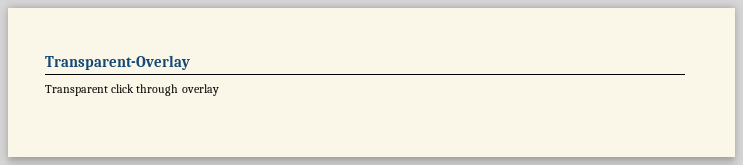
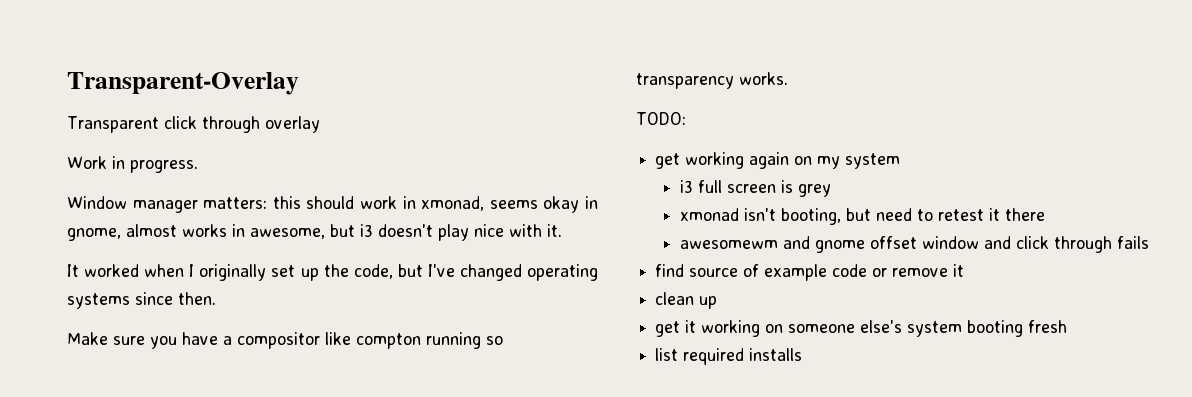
(219, 90) none -> [67,156,198,173] [67,196,599,213] [67,224,562,241] [67,264,598,281] [67,292,216,309] [67,332,503,349] [636,72,788,89] [636,112,686,125] [655,152,901,169] [679,180,831,197] [679,208,1045,225] [679,236,1149,253] [655,264,965,281] [655,292,718,309] [655,320,1068,337] [655,348,803,365] // Work in progress. // Window manager matters: this should work in xmonad, seems okay in gnome, almost works in awesome, but i3 doesn't play nice with it. // It worked when I originally set up the code, but I've changed operating systems since then. // Make sure you have a compositor like compton running so transparency works. // TODO: // get working again on my system // i3 full screen is grey // xmonad isn't booting, but need to retest it there // awesomewm and gnome offset window and click through fails // find source of example code or remove it // clean up // get it working on someone else's system booting fresh // list required installs

